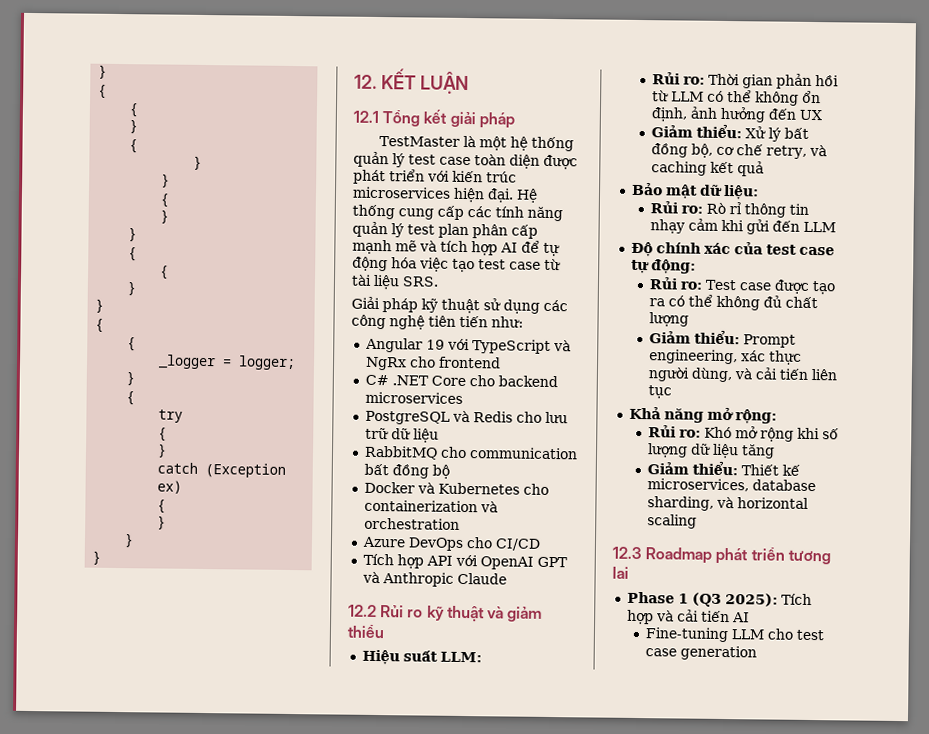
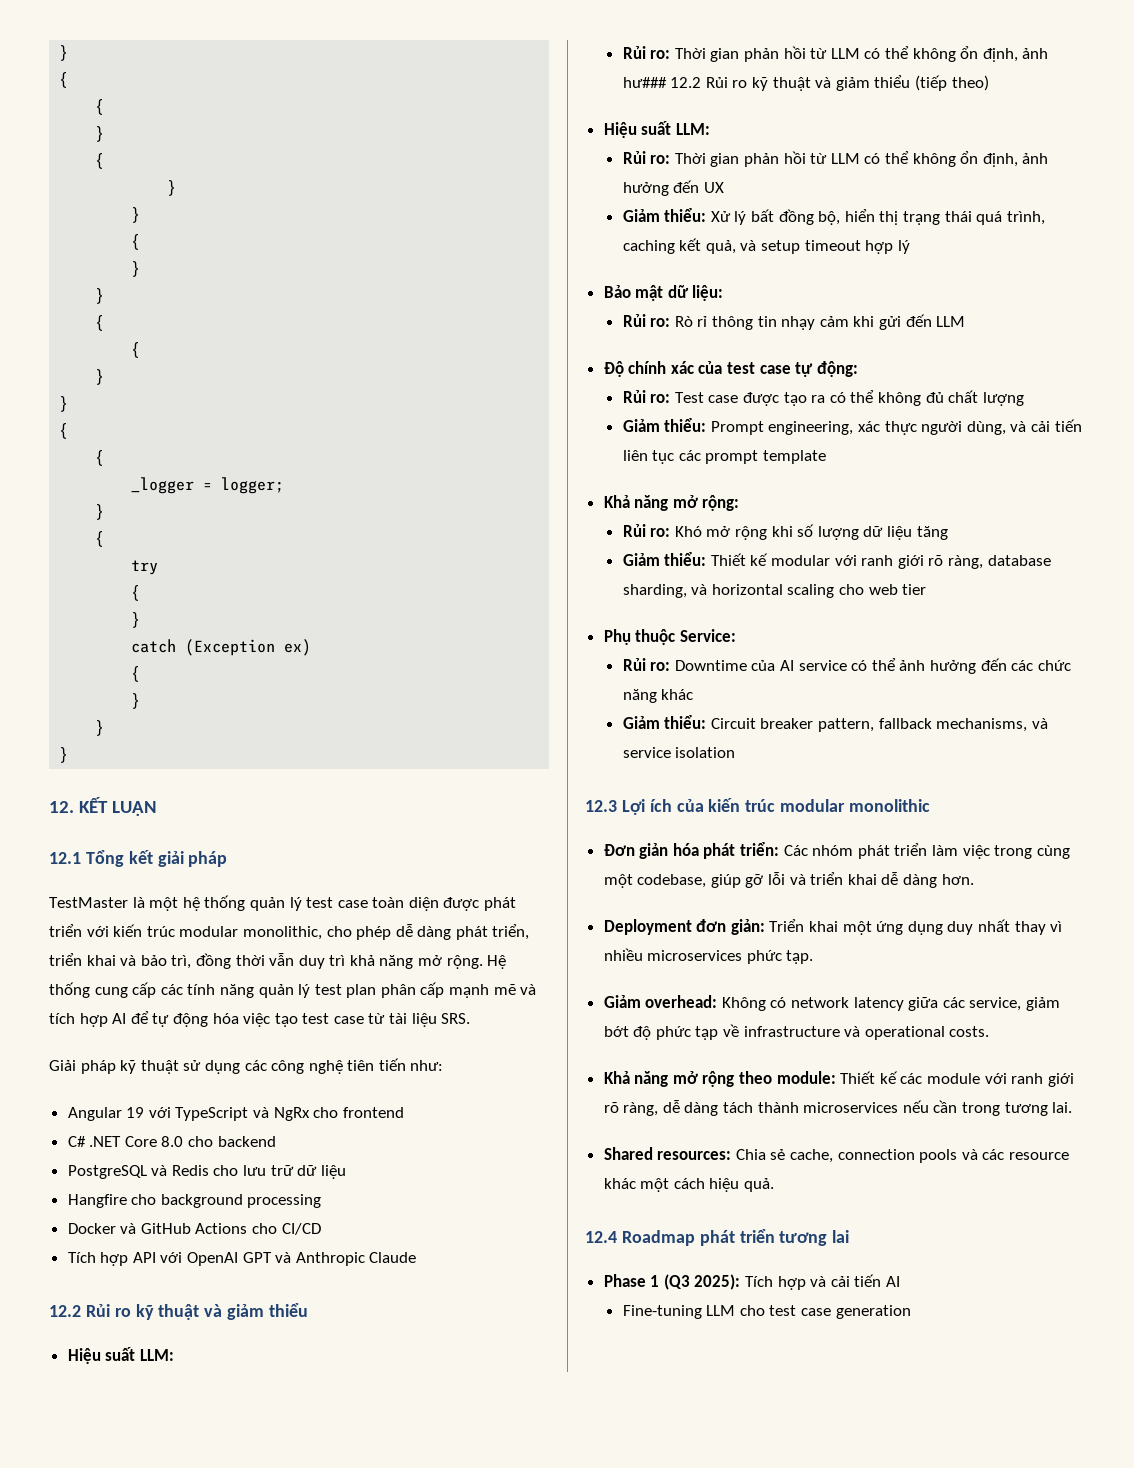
[352,186,514,203] microservices hiện đại. -> [179,924,530,940] [49,953,483,969] modular monolithic, cho phép dễ dàng phát triển, triển khai và bảo trì, đồng thời vẫn duy trì khả năng mở rộng.
(466, 381) none -> [161,1136,184,1147] 8.0
[364,391,463,404] microservices -> (276, 1141) none
[363,445,578,460] [363,463,450,479] [363,481,549,495] [363,499,498,513] [363,517,460,530] [361,536,464,551] RabbitMQ cho communication bất đồng bộ // Docker và Kubernetes cho containerization và orchestration // Azure DevOps -> [67,1194,322,1208] [67,1223,248,1234] Hangfire cho background processing // Docker và GitHub Actions
(482, 657) none -> [622,46,1049,62] [622,75,989,91] [603,121,710,138] // Rủi ro: Thời gian phản hồi từ LLM có thể không ổn định, ảnh hư### 12.2 Rủi ro kỹ thuật và giảm thiểu (tiếp theo) // Hiệu suất LLM:
[715,144,827,159] [650,161,764,177] cơ chế retry, và caching kết quả -> [844,209,1045,225] [622,238,910,254] hiển thị trạng thái quá trình, caching kết quả, và setup timeout hợp lý
(672, 392) none -> [678,450,827,464] các prompt template
[646,478,749,492] microservices, -> [771,555,984,569] modular với ranh giới rõ ràng,
[612,546,642,560] // 12.3 -> [839,584,927,595] [603,629,736,645] [622,658,1071,674] [622,689,694,703] [622,715,1048,732] [622,747,736,758] [585,798,931,815] [603,842,1070,859] [603,872,974,888] [603,919,1063,935] [603,948,814,964] [603,995,1061,1011] [603,1024,990,1040] [603,1071,1074,1087] [603,1100,1073,1116] [603,1147,1070,1163] [603,1178,775,1192] [585,1231,617,1243] cho web tier // Phụ thuộc Service: // Rủi ro: Downtime của AI service có thể ảnh hưởng đến các chức năng khác // Giảm thiểu: Circuit breaker pattern, fallback mechanisms, và service isolation // 12.3 Lợi ích của kiến trúc modular monolithic // Đơn giản hóa phát triển: Các nhóm phát triển làm việc trong cùng một codebase, giúp gỡ lỗi và triển khai dễ dàng hơn. // Deployment đơn giản: Triển khai một ứng dụng duy nhất thay vì nhiều microservices phức tạp. // Giảm overhead: Không có network latency giữa các service, giảm bớt độ phức tạp về infrastructure và operational costs. // Khả năng mở rộng theo module: Thiết kế các module với ranh giới rõ ràng, dễ dàng tách thành microservices nếu cần trong tương lai. // Shared resources: Chia sẻ cache, connection pools và các resource khác một cách hiệu quả. // 12.4

